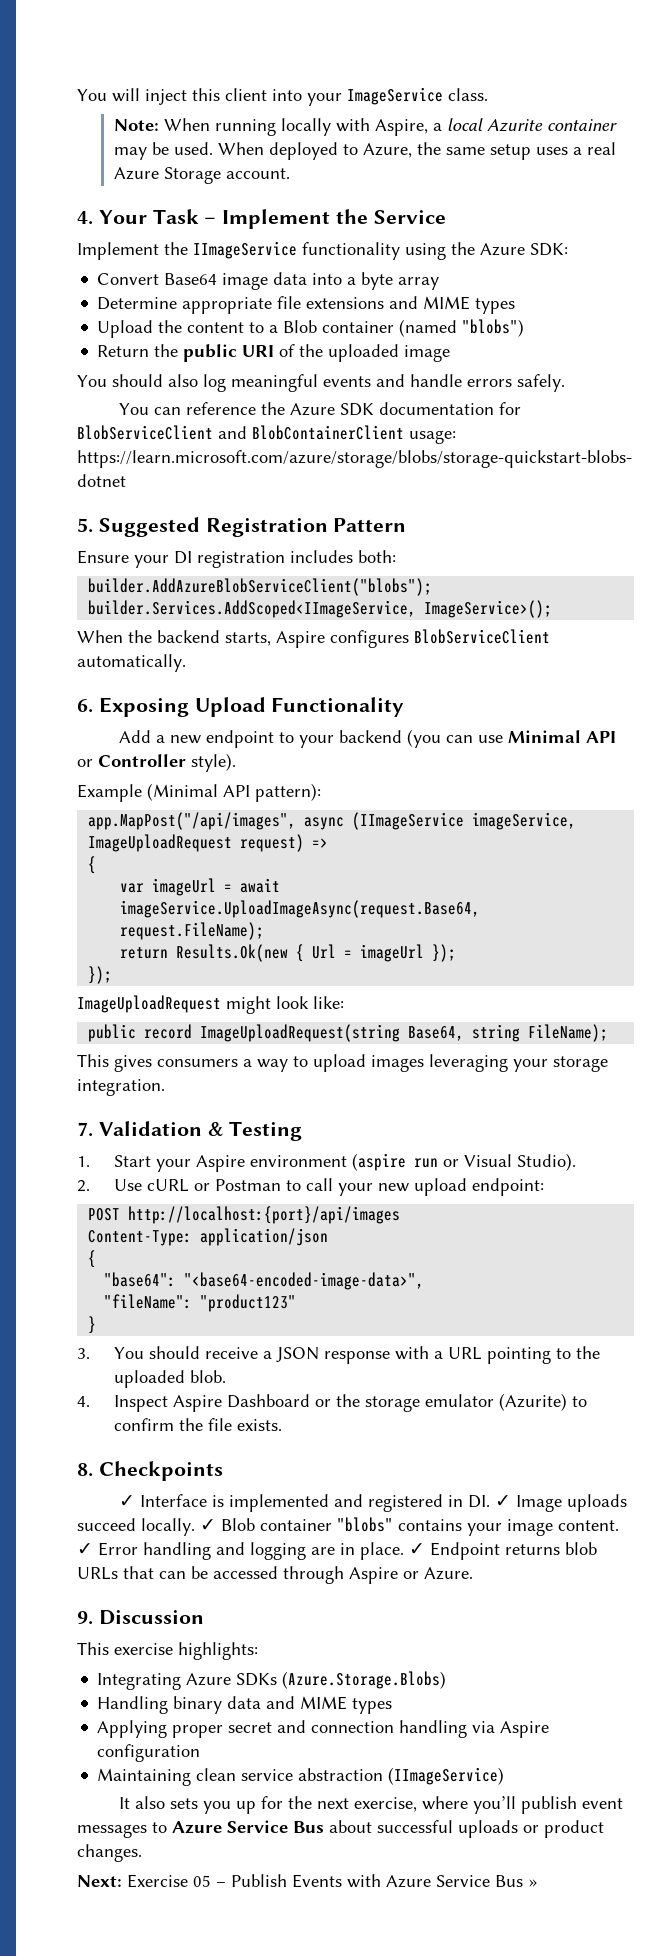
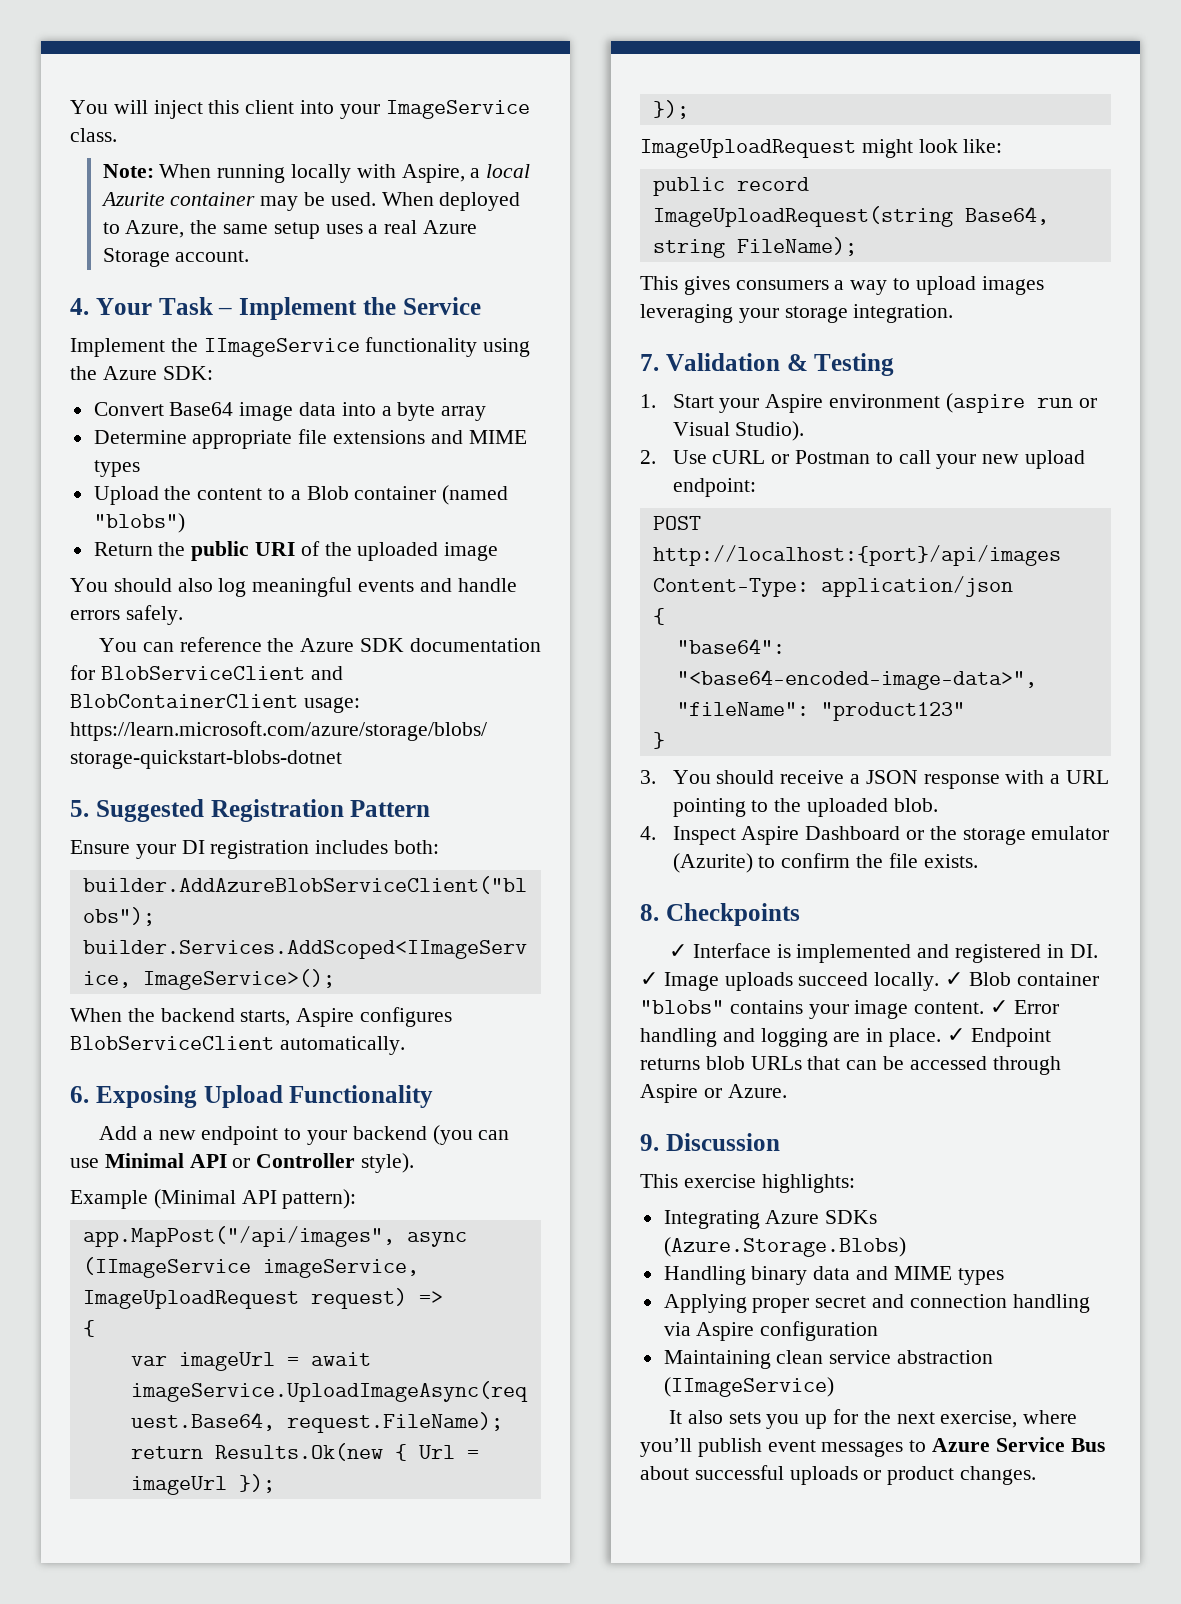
[77,1874,538,1888] // Next: Exercise 05 – Publish Events with Azure Service Bus » -> (1037, 1475) none

